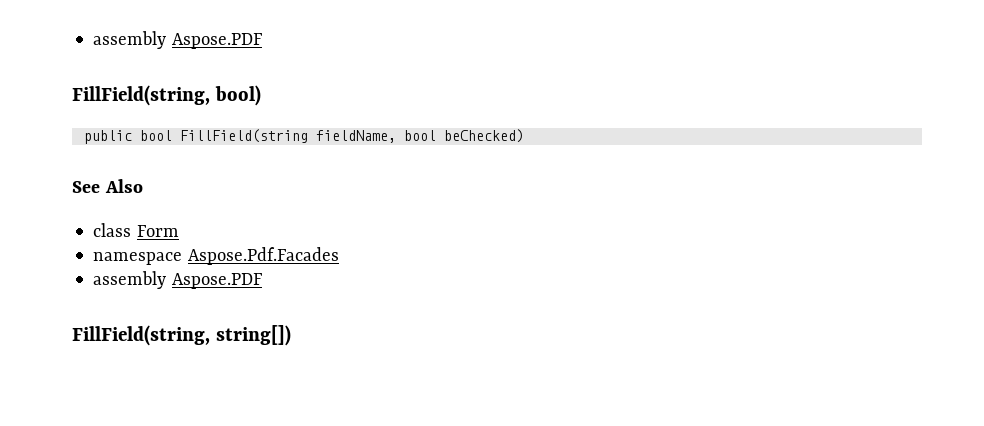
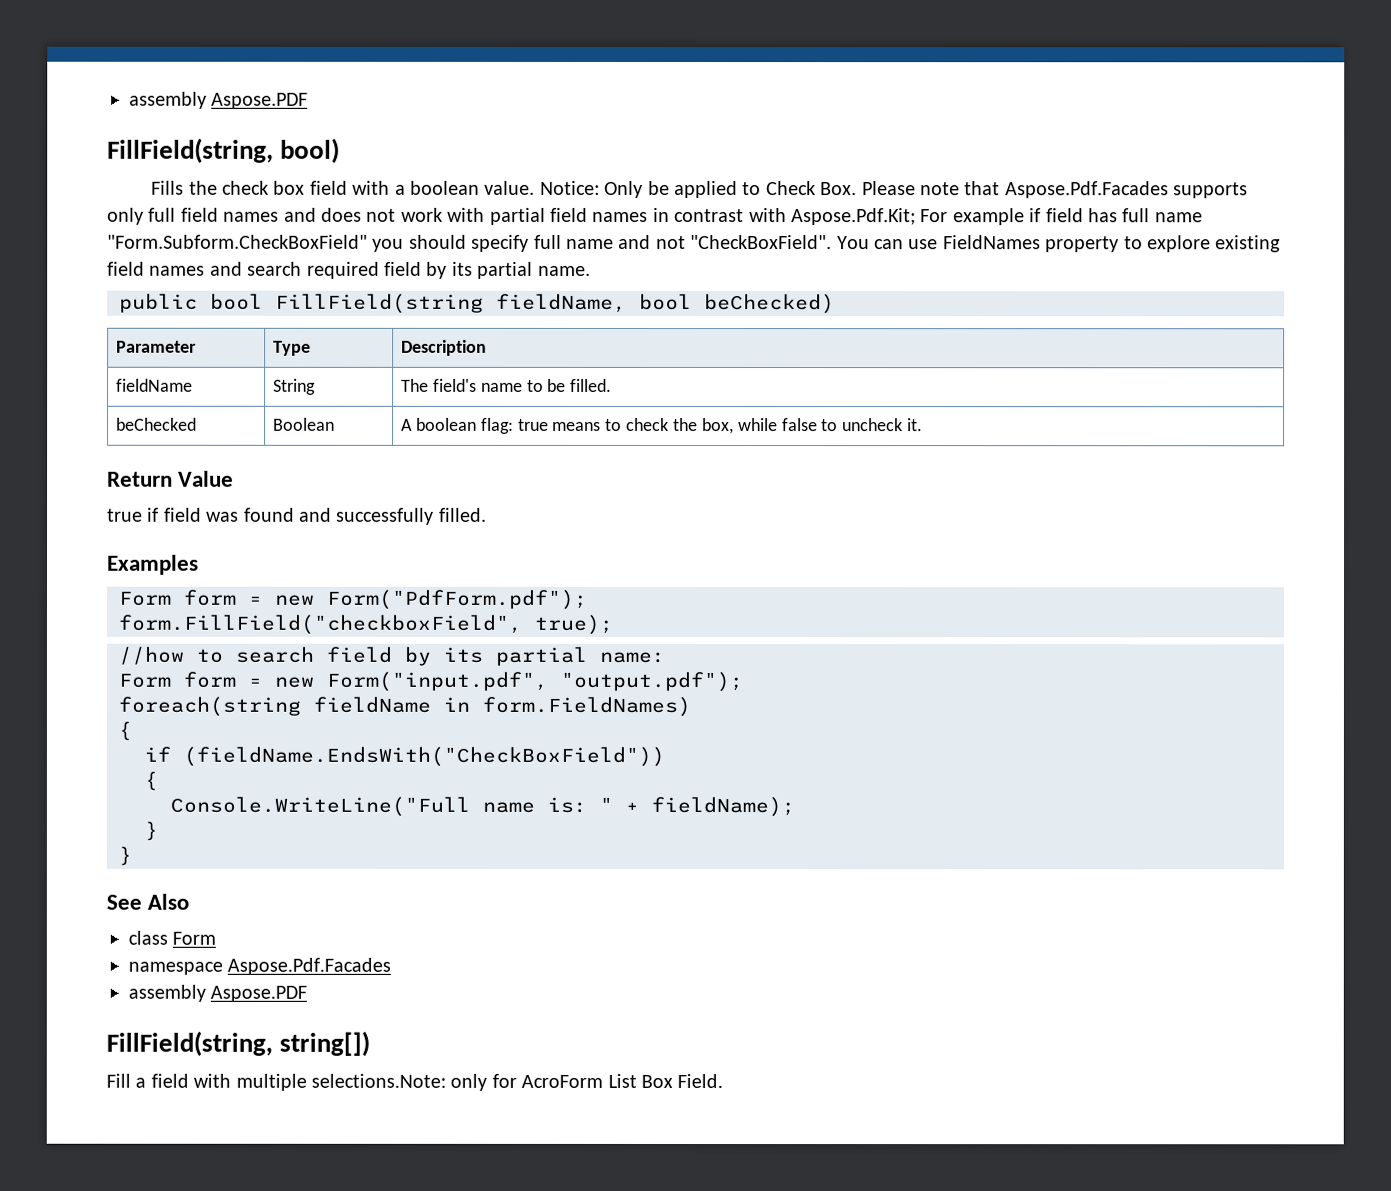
(261, 95) none -> [151,180,1249,199] [107,207,1203,226] [107,234,1282,253] [107,261,591,279] // Fills the check box field with a boolean value. Notice: Only be applied to Check Box. Please note that Aspose.Pdf.Facades supports only full field names and does not work with partial field names in contrast with Aspose.Pdf.Kit; For example if field has full name "Form.Subform.CheckBoxField" you should specify full name and not "CheckBoxField". You can use FieldNames property to explore existing field names and search required field by its partial name.
(524, 136) none -> [115,340,197,353] [272,340,311,356] [400,339,487,356] [115,378,193,392] [272,378,316,395] [400,378,613,392] [115,417,197,431] [272,417,335,431] [400,417,924,435] [107,470,235,487] [107,507,487,525] [107,554,199,575] [118,589,588,610] [118,614,613,635] [118,646,665,666] [118,671,743,693] [118,696,691,717] [118,721,132,741] [144,746,665,767] [144,771,158,791] [170,796,795,818] [144,821,158,841] [118,846,132,866] // Parameter | Type | Description // fieldName | String | The field's name to be filled. // beChecked | Boolean | A boolean flag: true means to check the box, while false to uncheck it. // Return Value // true if field was found and successfully filled. // Examples // Form form = new Form("PdfForm.pdf"); // form.FillField("checkboxField", true); // //how to search field by its partial name: // Form form = new Form("input.pdf", "output.pdf"); // foreach(string fieldName in form.FieldNames) // { // if (fieldName.EndsWith("CheckBoxField")) // { // Console.WriteLine("Full name is: " + fieldName); // } // }
(291, 335) none -> [106,1073,724,1091] // Fill a field with multiple selections.Note: only for AcroForm List Box Field.

